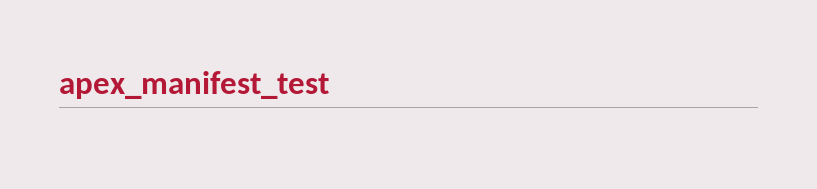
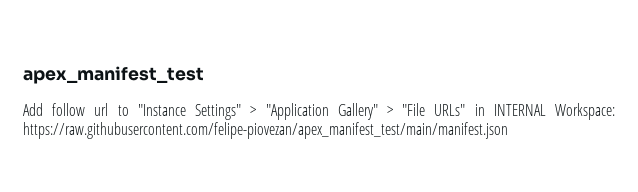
(329, 85) none -> [23,103,615,120] [23,122,508,139] // Add follow url to "Instance Settings" > "Application Gallery" > "File URLs" in INTERNAL Workspace: https://raw.githubusercontent.com/felipe-piovezan/apex_manifest_test/main/manifest.json

